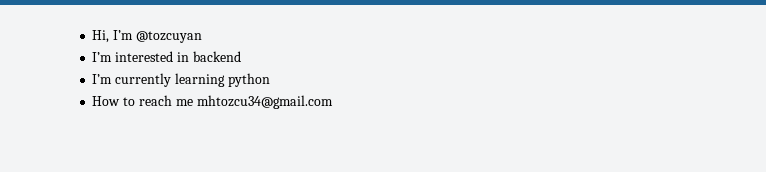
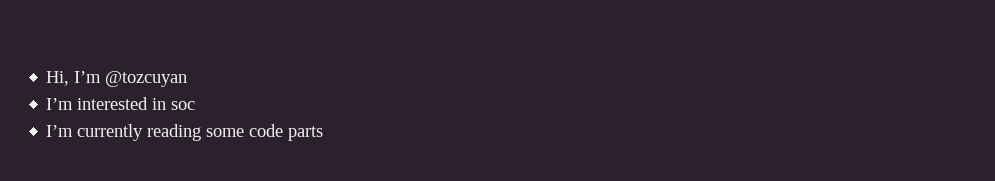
[192,51,241,62] backend -> [171,101,196,110] soc
[174,73,270,87] [92,95,333,109] learning python // How to reach me mhtozcu34@gmail.com -> [147,124,324,141] reading some code parts

